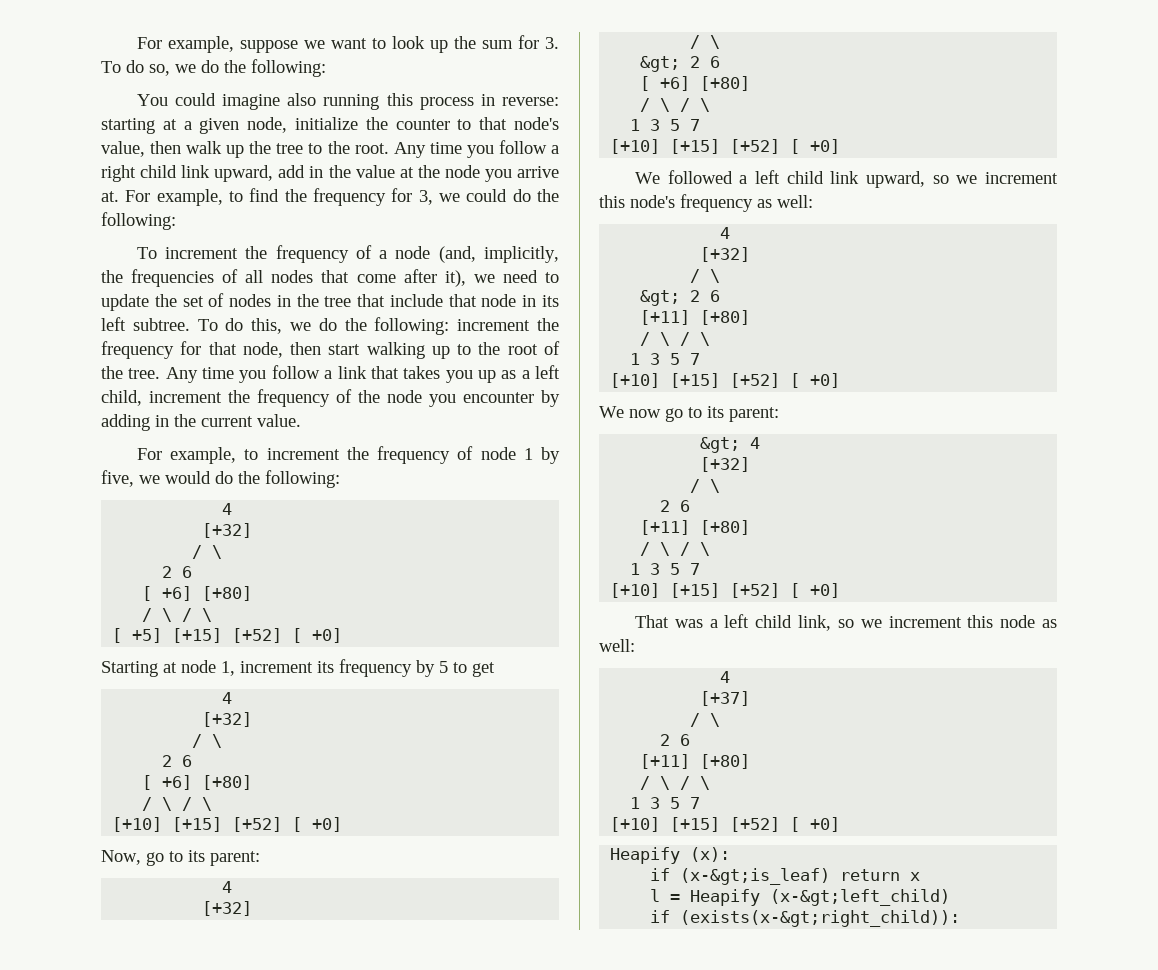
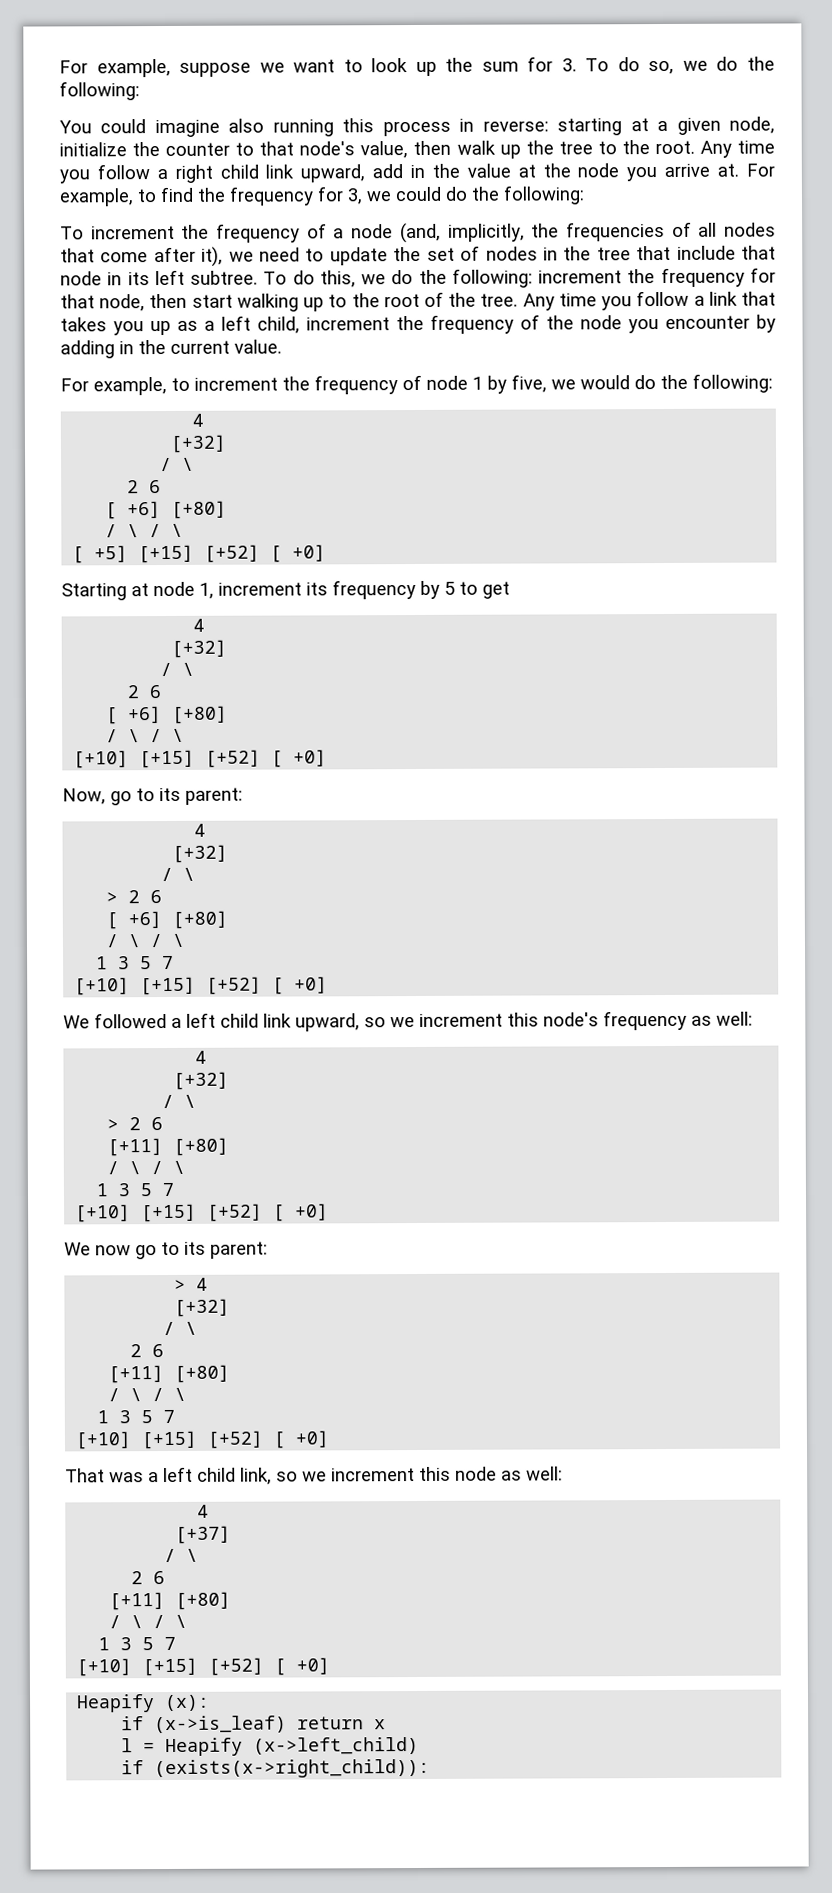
[640,56,681,72] &gt; -> [106,892,119,904] >
[640,290,681,306] &gt; -> [107,1119,120,1131] >
[700,437,741,453] &gt; -> [174,1279,187,1291] >
[680,868,831,885] (x-&gt;is_leaf) -> [154,1715,288,1734] (x->is_leaf)
[770,889,951,906] [650,910,961,927] (x-&gt;left_child) // if (exists(x-&gt;right_child)): -> [253,1736,420,1755] [121,1758,431,1779] (x->left_child) // if (exists(x->right_child)):

